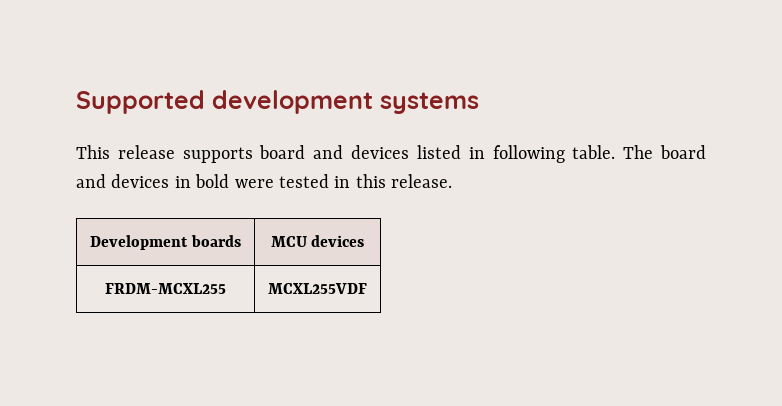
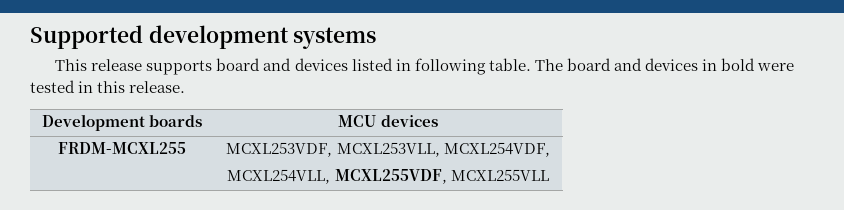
[268,283,367,294] MCXL255VDF -> [226,142,550,157] [227,169,549,184] MCXL253VDF, MCXL253VLL, MCXL254VDF, // MCXL254VLL, MCXL255VDF, MCXL255VLL

